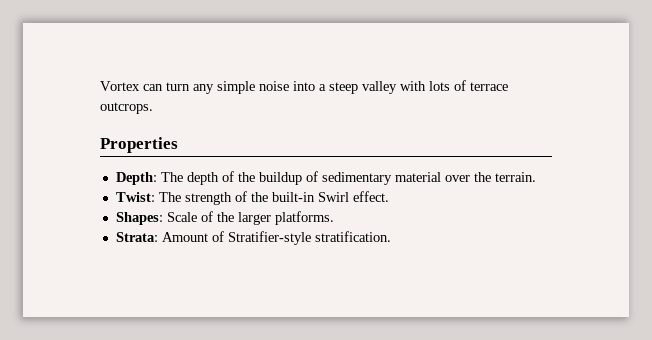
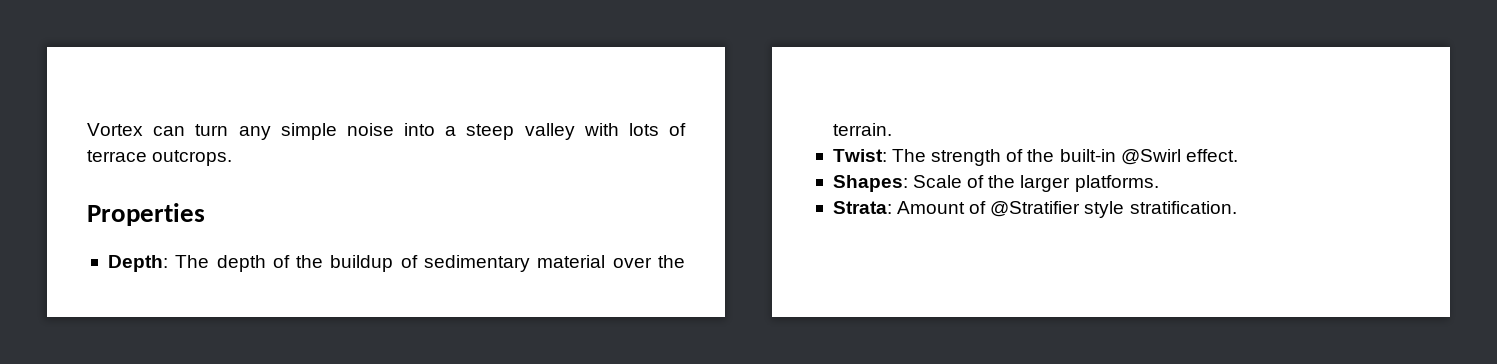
[317,192,349,202] Swirl -> [1120,149,1181,165] @Swirl
[227,231,311,245] Stratifier-style -> [990,201,1125,218] @Stratifier style

